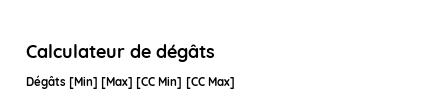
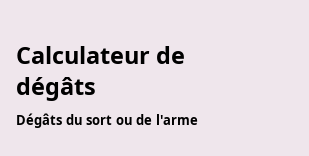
[69,76,235,89] [Min] [Max] [CC Min] [CC Max] -> [65,114,198,125] du sort ou de l'arme

